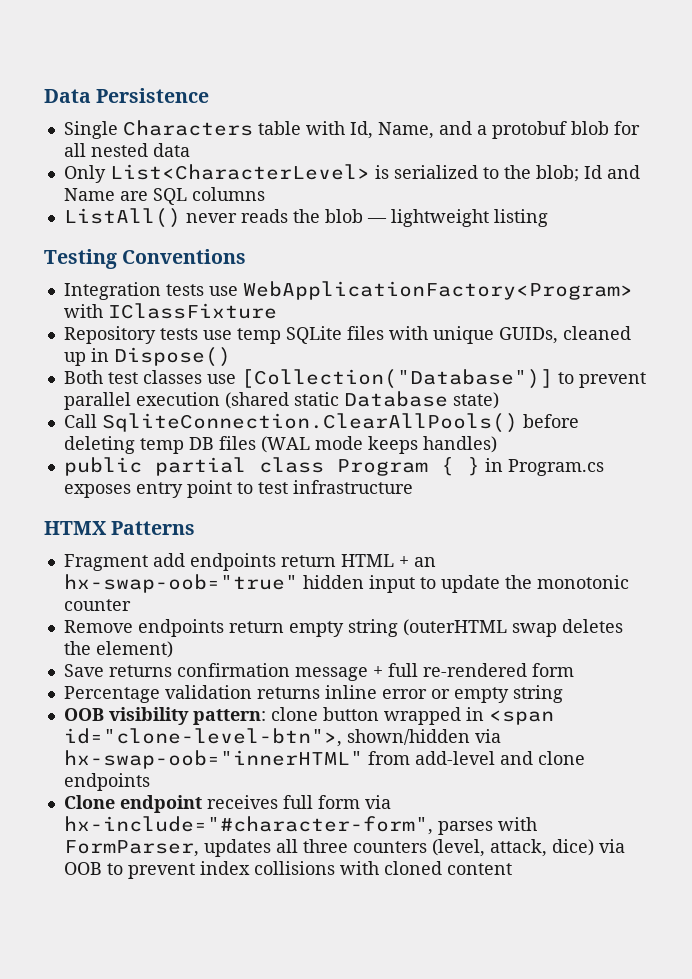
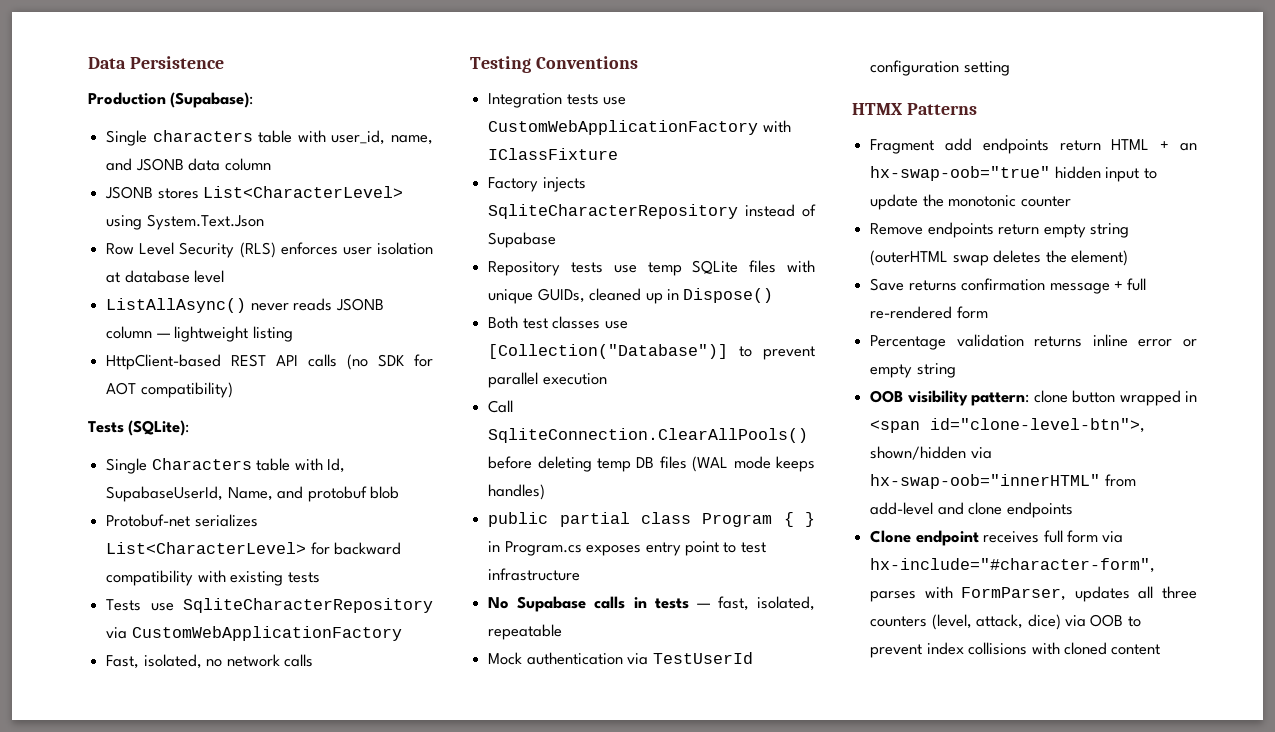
(210, 95) none -> [88,92,254,108] [106,130,434,146] [106,158,271,171] [105,186,404,199] [106,214,264,230] [106,242,433,258] [106,270,225,283] [106,298,384,313] [106,326,293,342] [106,354,434,370] [106,382,233,398] [88,420,190,436] // Production (Supabase): // Single characters table with user_id, name, and JSONB data column // JSONB stores List<CharacterLevel> using System.Text.Json // Row Level Security (RLS) enforces user isolation at database level // ListAllAsync() never reads JSONB column — lightweight listing // HttpClient-based REST API calls (no SDK for AOT compatibility) // Tests (SQLite):
(373, 130) none -> [106,486,224,502] SupabaseUserId,
[476,125,487,135] a -> (304, 492) none
[613,121,640,135] [63,143,190,157] [63,164,640,183] [63,187,265,205] [63,208,548,228] for all nested data // Only List<CharacterLevel> is serialized to the blob; Id and Name are SQL columns // ListAll() never reads the blob — lightweight listing -> [106,514,258,527] [106,542,402,555] [106,570,320,586] [106,598,433,613] [106,626,402,641] [106,654,313,669] // Protobuf-net serializes List<CharacterLevel> for backward compatibility with existing tests // Tests use SqliteCharacterRepository via CustomWebApplicationFactory // Fast, isolated, no network calls
[242,281,633,300] WebApplicationFactory<Program> -> [488,120,759,135] CustomWebApplicationFactory
(277, 311) none -> [488,177,586,192] [488,204,816,219] [488,232,557,248] // Factory injects SqliteCharacterRepository instead of Supabase
[224,391,499,409] (shared static Database state) -> (607, 379) none
(413, 487) none -> [488,596,815,612] [488,624,563,640] [488,652,753,665] [870,60,1010,76] // No Supabase calls in tests — fast, isolated, repeatable // Mock authentication via TestUserId configuration setting

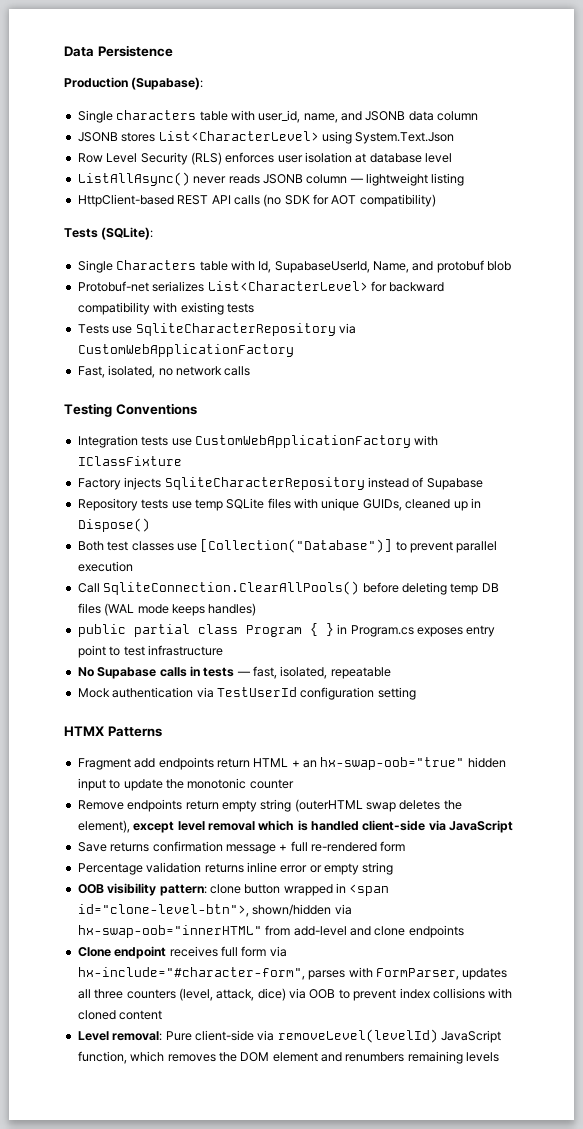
[1070,250,1128,266] element) -> [77,820,514,833] element), except level removal which is handled client-side via JavaScript
(1161, 649) none -> [77,1029,501,1043] [77,1051,500,1064] // Level removal: Pure client-side via removeLevel(levelId) JavaScript function, which removes the DOM element and renumbers remaining levels

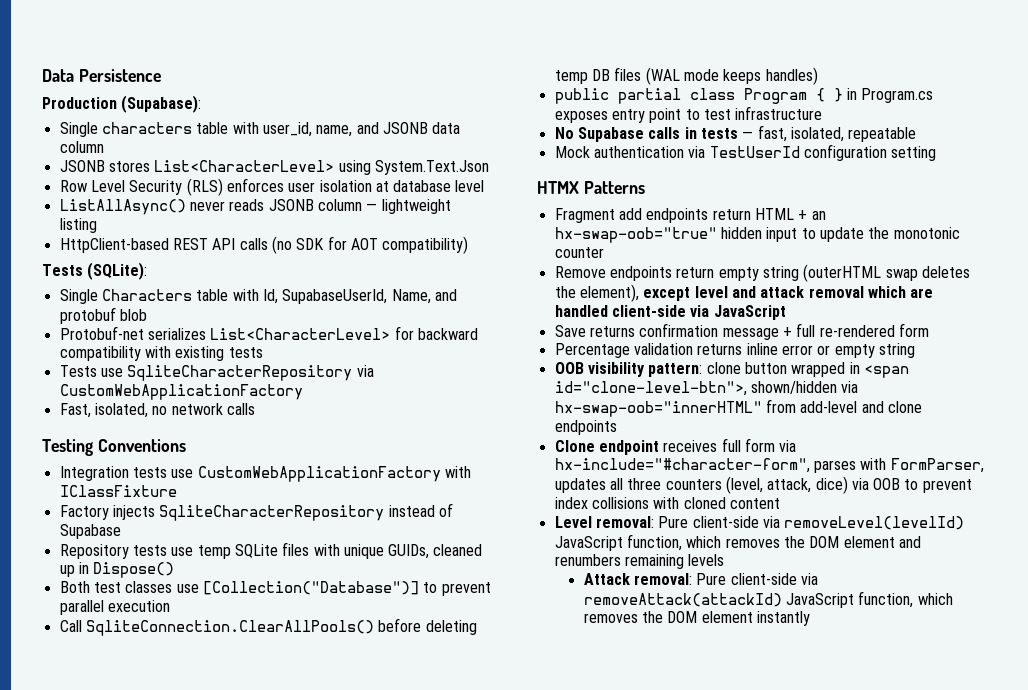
(205, 826) none -> [731,286,805,298] and attack
[297,820,308,831] is -> [910,288,934,298] are
(500, 1057) none -> [583,573,818,585] [583,591,953,608] [583,611,810,626] // Attack removal: Pure client-side via removeAttack(attackId) JavaScript function, which removes the DOM element instantly

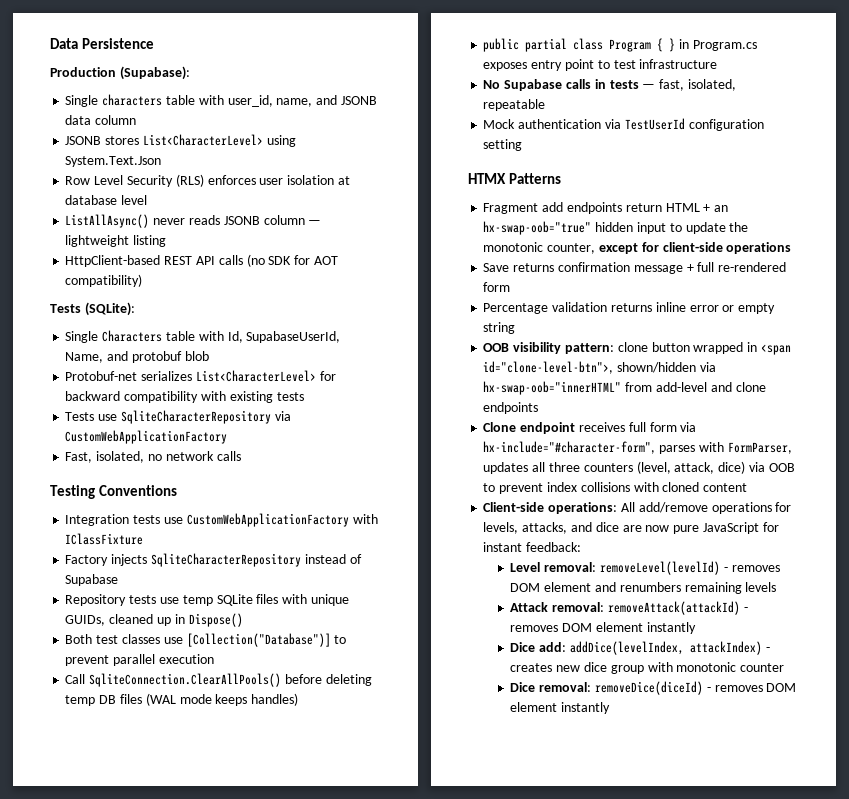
[554,247,604,258] [554,264,970,282] [554,284,934,302] [554,305,786,320] counter // Remove endpoints return empty string (outerHTML swap deletes the element), except level and attack removal which are handled client-side via JavaScript -> [547,242,792,254] counter, except for client-side operations
[554,516,965,530] [554,534,805,551] Level removal: Pure client-side via removeLevel(levelId) JavaScript function, which removes the -> [483,502,792,514] [483,522,779,534] [483,542,582,552] [510,561,780,575] Client-side operations: All add/remove operations for levels, attacks, and dice are now pure JavaScript for instant feedback: // Level removal: removeLevel(levelId) - removes
[696,573,818,585] [583,591,953,608] [583,611,663,623] Pure client-side via removeAttack(attackId) JavaScript function, which removes the -> [607,601,748,615] [510,622,696,634] [510,641,770,655] [510,662,785,674] [510,681,763,695] removeAttack(attackId) - removes DOM element instantly // Dice add: addDice(levelIndex, attackIndex) - creates new dice group with monotonic counter // Dice removal: removeDice(diceId) - removes

